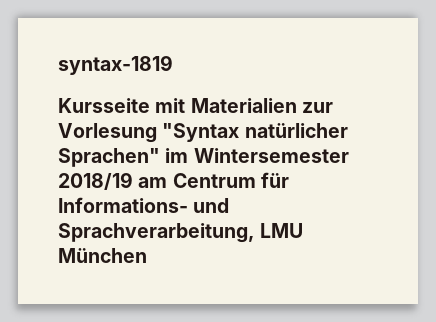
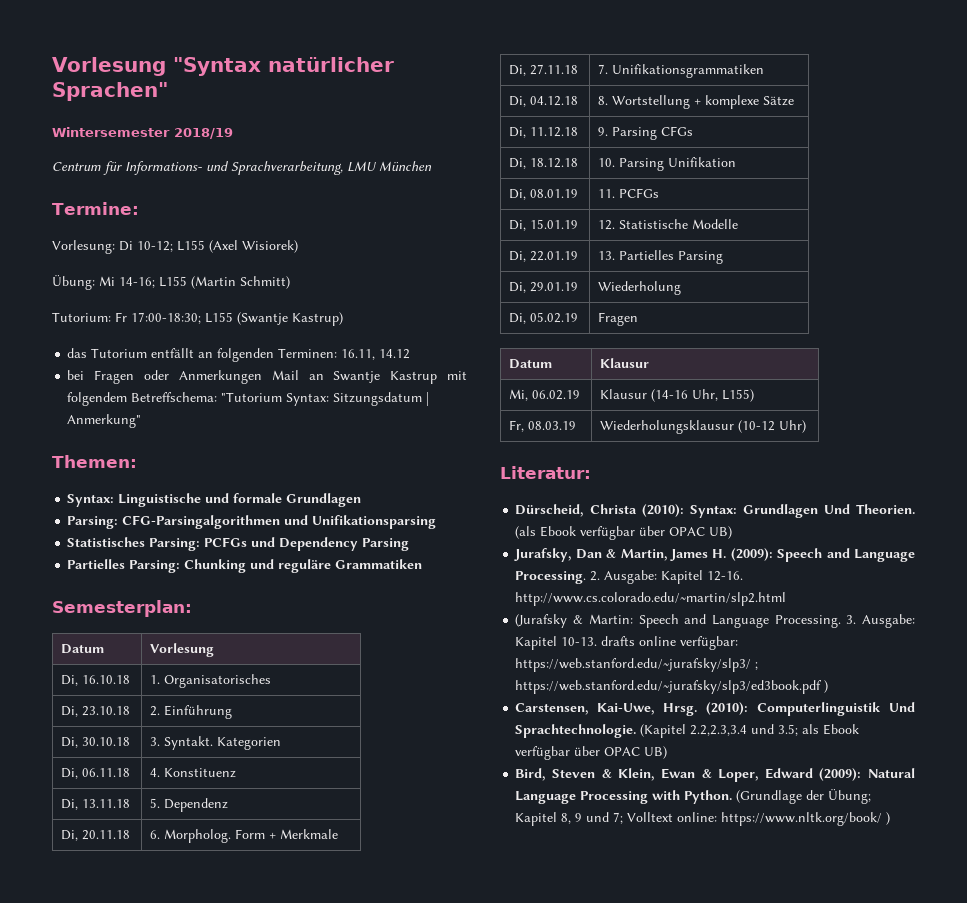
[58,55,173,75] [58,98,333,113] syntax-1819 // Kursseite mit Materialien zur -> (52, 66) none
[165,148,189,163] im -> (168, 91) //
[138,177,168,188] am -> (233, 133) //
(147, 255) none -> [52,202,139,215] [52,240,298,254] [52,275,290,290] [52,312,343,326] [67,348,411,362] [67,370,467,384] [67,392,430,406] [67,414,142,428] [52,455,137,468] [67,493,362,507] [67,515,437,529] [67,537,410,551] [67,559,423,573] [52,600,192,617] [61,644,105,654] [150,643,215,657] [61,675,131,686] [150,674,272,688] [61,706,131,717] [150,705,233,719] [61,737,131,748] [150,736,282,750] [61,768,131,779] [150,768,237,778] [61,799,131,810] [150,798,229,812] [61,830,131,841] [150,829,339,843] [509,64,579,76] [598,64,765,78] [509,96,579,107] [598,95,795,109] [509,127,579,138] [598,126,694,140] [509,158,579,169] [598,157,737,171] [509,189,579,200] [598,188,660,198] [509,219,579,231] [598,219,739,230] [509,251,579,262] [598,250,724,264] [509,282,579,293] [598,281,682,295] [509,312,579,324] [598,312,639,326] [509,359,553,369] [600,358,650,368] [509,389,581,401] [600,389,755,402] [509,420,577,432] [600,420,807,434] [500,466,591,479] [515,504,915,518] [515,526,733,540] [514,548,915,562] [515,570,744,584] [515,592,787,606] [515,614,915,628] [515,636,739,650] [515,658,759,672] [515,680,829,694] [515,702,915,716] [515,724,860,738] [515,746,668,760] [515,768,915,782] [515,789,872,804] [515,812,891,826] // Termine: // Vorlesung: Di 10-12; L155 (Axel Wisiorek) // Übung: Mi 14-16; L155 (Martin Schmitt) // Tutorium: Fr 17:00-18:30; L155 (Swantje Kastrup) // das Tutorium entfällt an folgenden Terminen: 16.11, 14.12 // bei Fragen oder Anmerkungen Mail an Swantje Kastrup mit folgendem Betreffschema: "Tutorium Syntax: Sitzungsdatum | Anmerkung" // Themen: // Syntax: Linguistische und formale Grundlagen // Parsing: CFG-Parsingalgorithmen und Unifikationsparsing // Statistisches Parsing: PCFGs und Dependency Parsing // Partielles Parsing: Chunking und reguläre Grammatiken // Semesterplan: // Datum | Vorlesung // Di, 16.10.18 | 1. Organisatorisches // Di, 23.10.18 | 2. Einführung // Di, 30.10.18 | 3. Syntakt. Kategorien // Di, 06.11.18 | 4. Konstituenz // Di, 13.11.18 | 5. Dependenz // Di, 20.11.18 | 6. Morpholog. Form + Merkmale // Di, 27.11.18 | 7. Unifikationsgrammatiken // Di, 04.12.18 | 8. Wortstellung + komplexe Sätze // Di, 11.12.18 | 9. Parsing CFGs // Di, 18.12.18 | 10. Parsing Unifikation // Di, 08.01.19 | 11. PCFGs // Di, 15.01.19 | 12. Statistische Modelle // Di, 22.01.19 | 13. Partielles Parsing // Di, 29.01.19 | Wiederholung // Di, 05.02.19 | Fragen // Datum | Klausur // Mi, 06.02.19 | Klausur (14-16 Uhr, L155) // Fr, 08.03.19 | Wiederholungsklausur (10-12 Uhr) // Literatur: // Dürscheid, Christa (2010): Syntax: Grundlagen Und Theorien. (als Ebook verfügbar über OPAC UB) // Jurafsky, Dan & Martin, James H. (2009): Speech and Language Processing. 2. Ausgabe: Kapitel 12-16. http://www.cs.colorado.edu/~martin/slp2.html // (Jurafsky & Martin: Speech and Language Processing. 3. Ausgabe: Kapitel 10-13. drafts online verfügbar: https://web.stanford.edu/~jurafsky/slp3/ ; https://web.stanford.edu/~jurafsky/slp3/ed3book.pdf ) // Carstensen, Kai-Uwe, Hrsg. (2010): Computerlinguistik Und Sprachtechnologie. (Kapitel 2.2,2.3,3.4 und 3.5; als Ebook verfügbar über OPAC UB) // Bird, Steven & Klein, Ewan & Loper, Edward (2009): Natural Language Processing with Python. (Grundlage der Übung; Kapitel 8, 9 und 7; Volltext online: https://www.nltk.org/book/ )

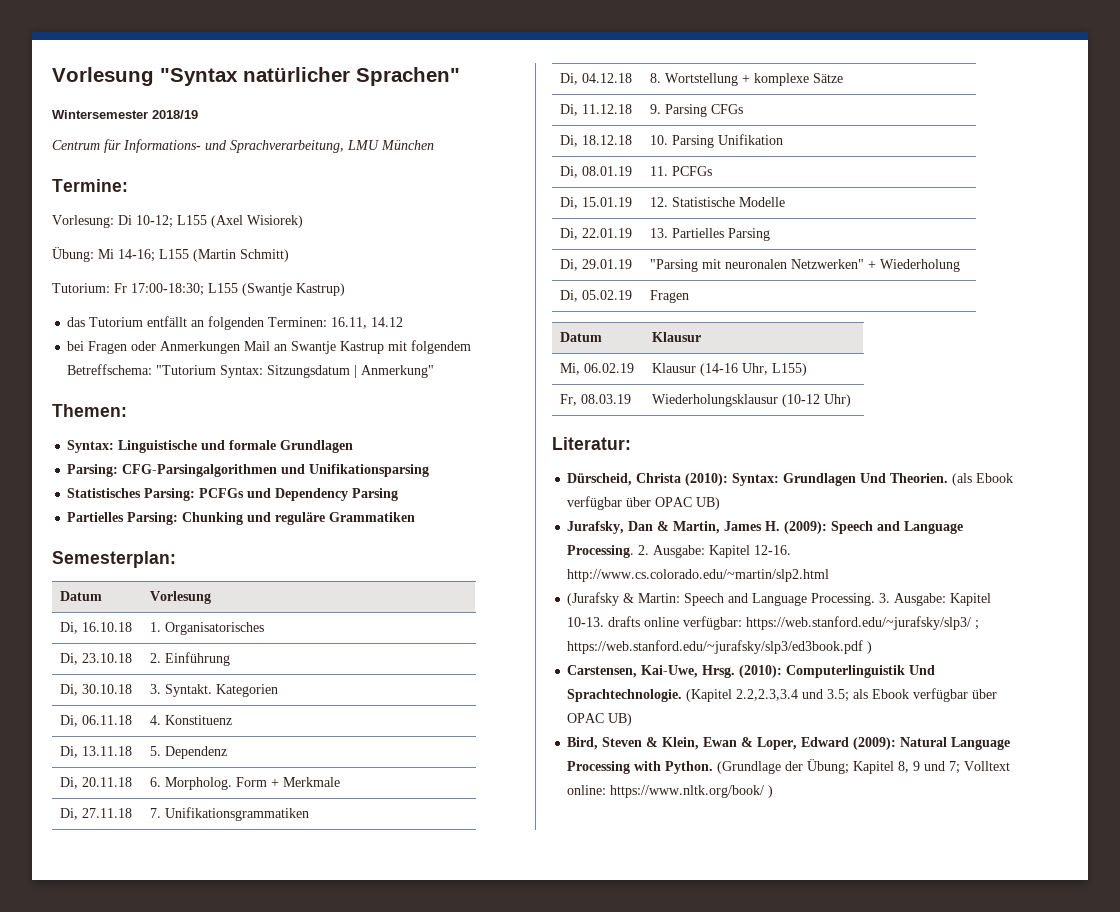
(579, 287) none -> [650,259,877,272] "Parsing mit neuronalen Netzwerken" +

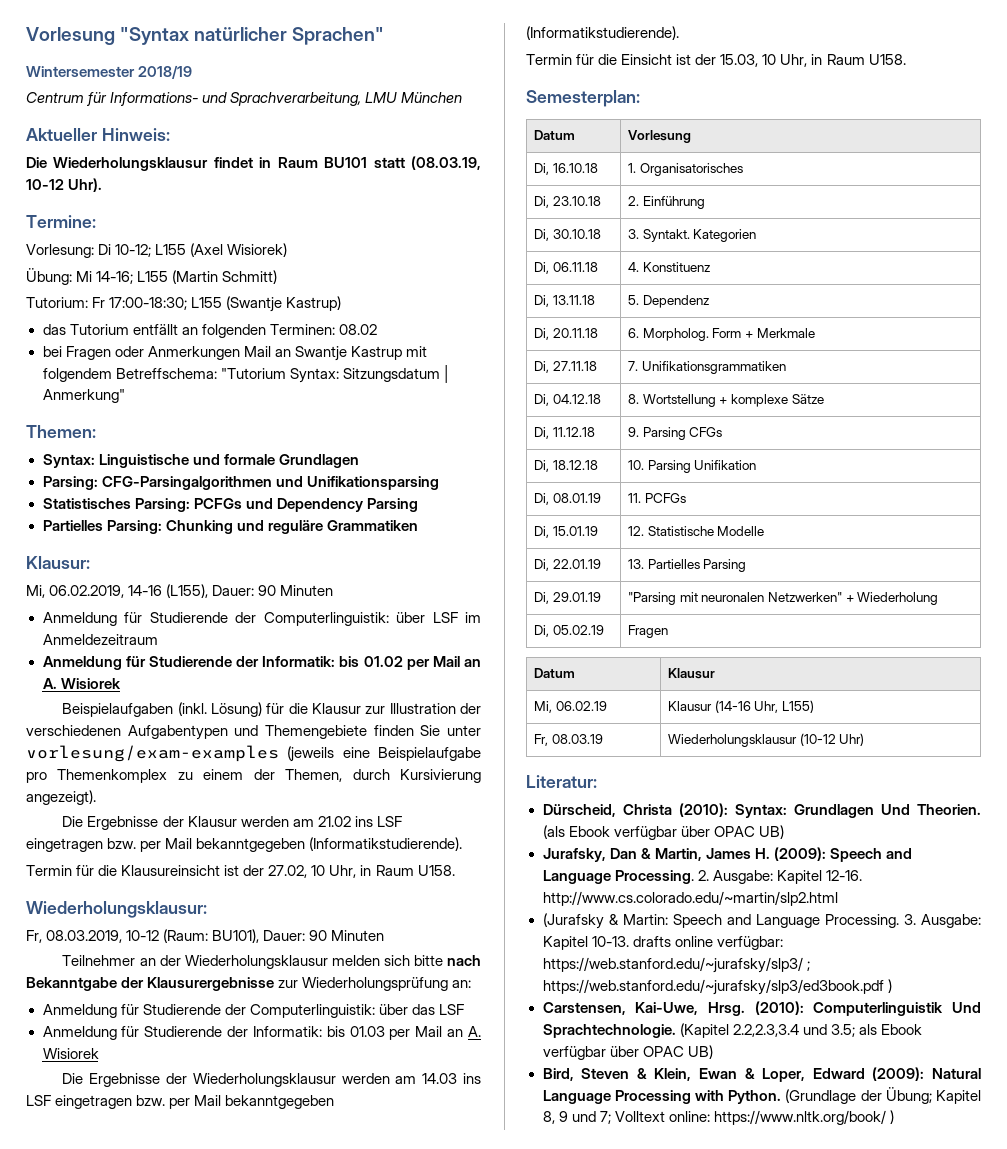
(434, 145) none -> [26,128,170,141] [26,156,481,171] [26,178,103,192] // Aktueller Hinweis: // Die Wiederholungsklausur findet in Raum BU101 statt (08.03.19, 10-12 Uhr).
[331,317,404,329] 16.11, 14.12 -> [338,324,377,335] 08.02
(416, 517) none -> [26,556,90,569] [26,584,334,598] [42,612,481,626] [42,634,158,645] [42,656,482,670] [42,678,121,689] [62,702,482,717] [26,725,482,740] [26,745,482,762] [26,769,482,783] [26,790,96,805] [62,816,402,830] [26,837,463,852] [26,865,455,878] [26,901,207,918] [26,929,385,943] [62,955,482,969] [26,977,472,991] [42,1004,464,1018] [42,1026,482,1040] [42,1048,99,1059] [62,1073,481,1087] [26,1095,335,1109] [526,26,679,40] [526,54,906,67] // Klausur: // Mi, 06.02.2019, 14-16 (L155), Dauer: 90 Minuten // Anmeldung für Studierende der Computerlinguistik: über LSF im Anmeldezeitraum // Anmeldung für Studierende der Informatik: bis 01.02 per Mail an A. Wisiorek // Beispielaufgaben (inkl. Lösung) für die Klausur zur Illustration der verschiedenen Aufgabentypen und Themengebiete finden Sie unter vorlesung/exam-examples (jeweils eine Beispielaufgabe pro Themenkomplex zu einem der Themen, durch Kursivierung angezeigt). // Die Ergebnisse der Klausur werden am 21.02 ins LSF eingetragen bzw. per Mail bekanntgegeben (Informatikstudierende). // Termin für die Klausureinsicht ist der 27.02, 10 Uhr, in Raum U158. // Wiederholungsklausur: // Fr, 08.03.2019, 10-12 (Raum: BU101), Dauer: 90 Minuten // Teilnehmer an der Wiederholungsklausur melden sich bitte nach Bekanntgabe der Klausurergebnisse zur Wiederholungsprüfung an: // Anmeldung für Studierende der Computerlinguistik: über das LSF // Anmeldung für Studierende der Informatik: bis 01.03 per Mail an A. Wisiorek // Die Ergebnisse der Wiederholungsklausur werden am 14.03 ins LSF eingetragen bzw. per Mail bekanntgegeben (Informatikstudierende). // Termin für die Einsicht ist der 15.03, 10 Uhr, in Raum U158.

